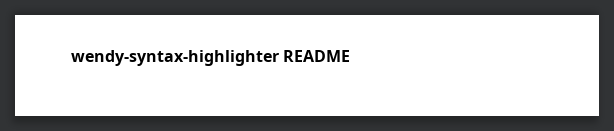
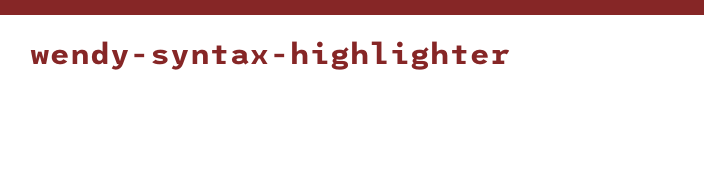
[283,50,351,62] README -> (510, 55) none

